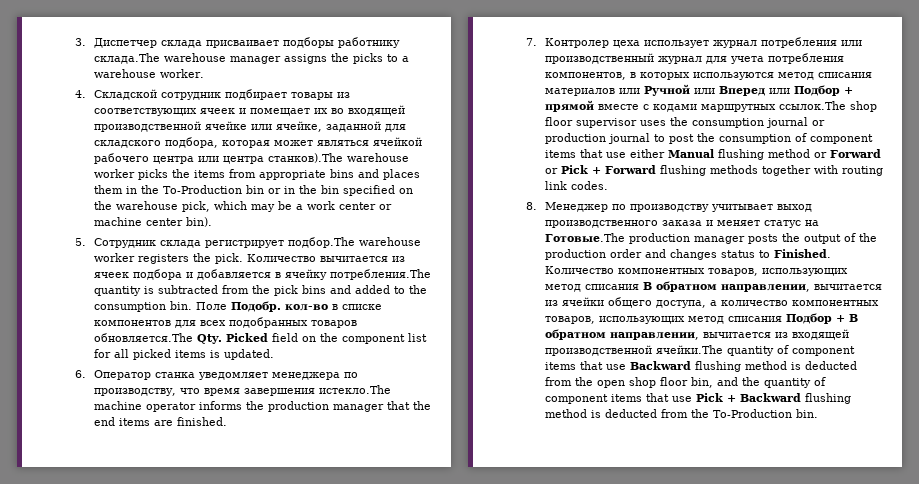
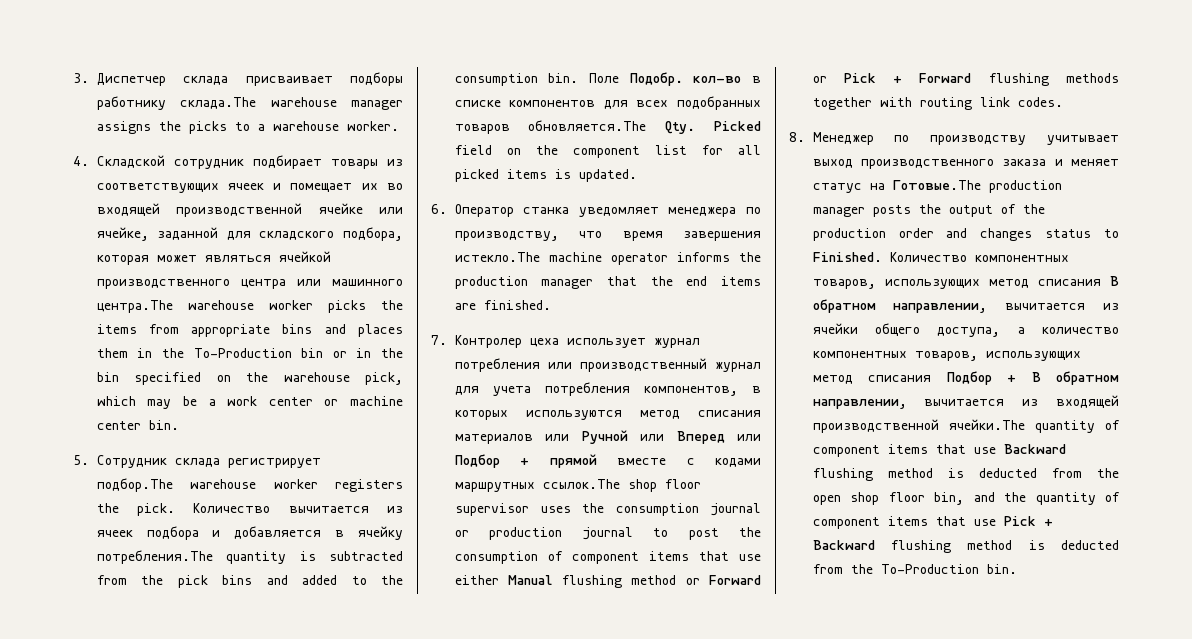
[93,153,149,164] рабочего -> [96,279,230,289] производственного
[222,153,343,164] центра станков).The -> [332,279,403,286] [96,300,173,313] машинного центра.The
[185,217,212,227] bin). -> [148,420,179,430] bin.

